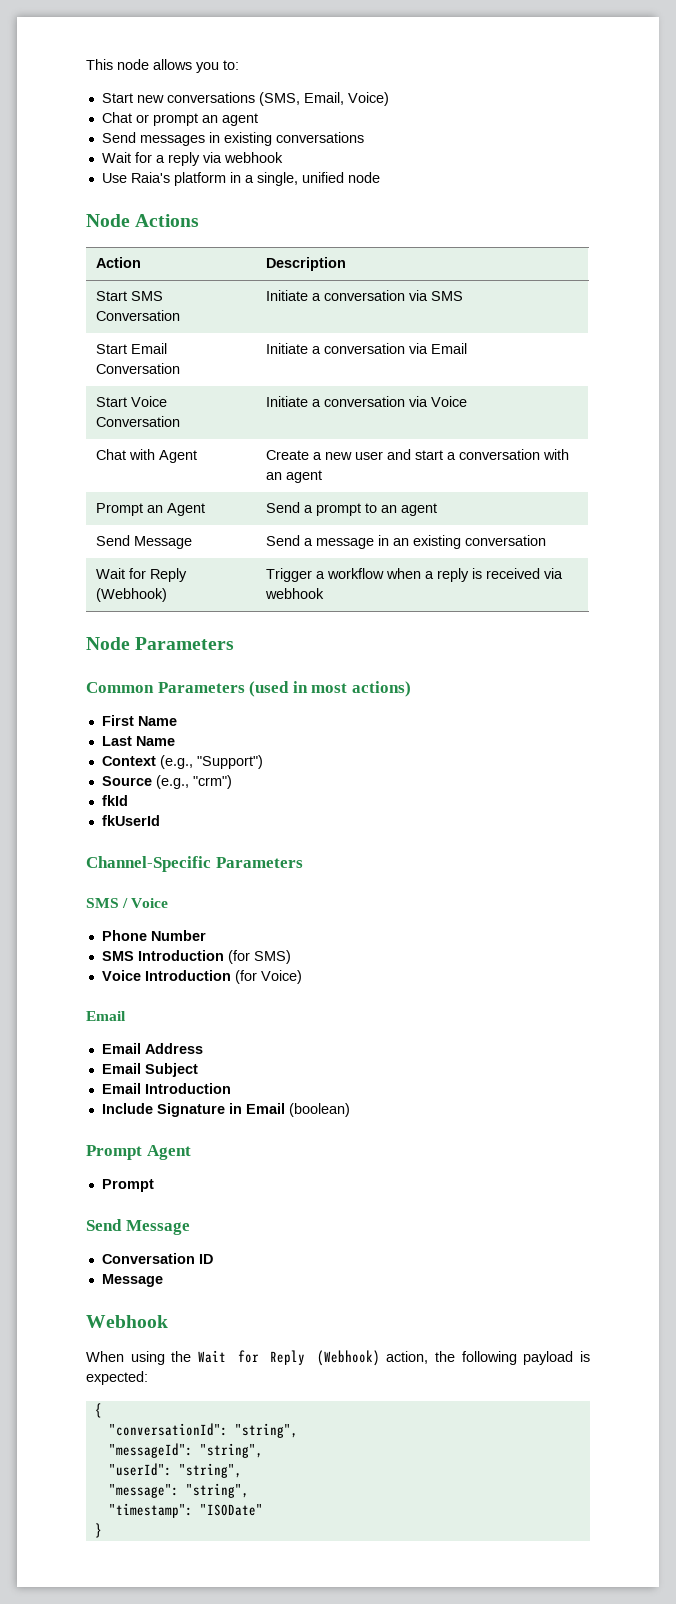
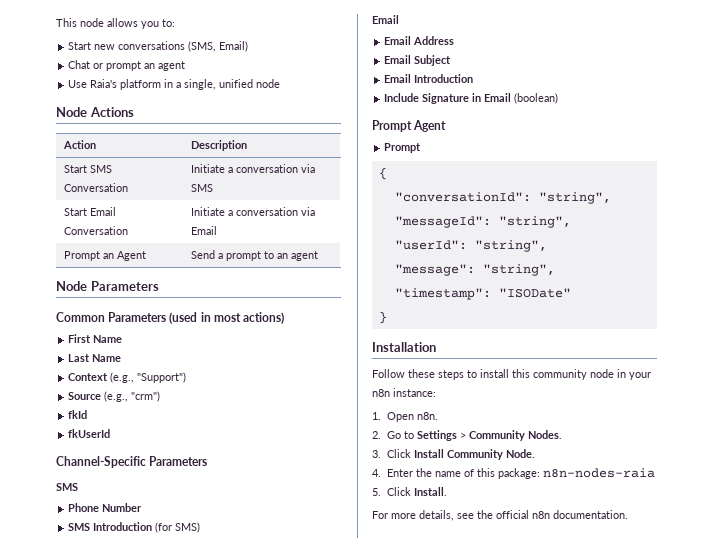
[303,92,389,106] Email, Voice) -> [219,41,249,52] Email)
[101,132,364,146] [101,152,283,166] // Send messages in existing conversations // Wait for a reply via webhook -> (186, 66) none
[95,396,167,407] [95,416,180,427] [265,396,467,407] [95,449,197,463] [265,449,569,460] [265,470,322,483] // Start Voice Conversation | Initiate a conversation via Voice // Chat with Agent | Create a new user and start a conversation with an agent -> (217, 230) none
[95,535,192,549] [265,535,546,549] [95,568,187,582] [95,588,167,602] [265,568,563,582] [264,588,324,599] // Send Message | Send a message in an existing conversation // Wait for Reply (Webhook) | Trigger a workflow when a reply is received via webhook -> (318, 256) none
[122,898,169,908] / Voice -> (78, 487) none
[101,970,302,984] // Voice Introduction (for Voice) -> (201, 527) none
[86,1219,190,1235] [101,1253,213,1264] [101,1274,163,1287] [86,1315,168,1328] [86,1350,590,1366] [86,1371,148,1385] // Send Message // Conversation ID // Message // Webhook // When using the Wait for Reply (Webhook) action, the following payload is expected: -> (422, 148) none
(102, 1530) none -> [372,342,436,352] [372,369,651,380] [372,388,436,397] [372,412,438,422] [372,430,562,441] [372,449,535,460] [372,468,655,479] [372,487,447,496] [372,510,628,521] // Installation // Follow these steps to install this community node in your n8n instance: // 1. Open n8n. // 2. Go to Settings > Community Nodes. // 3. Click Install Community Node. // 4. Enter the name of this package: n8n-nodes-raia // 5. Click Install. // For more details, see the official n8n documentation.

